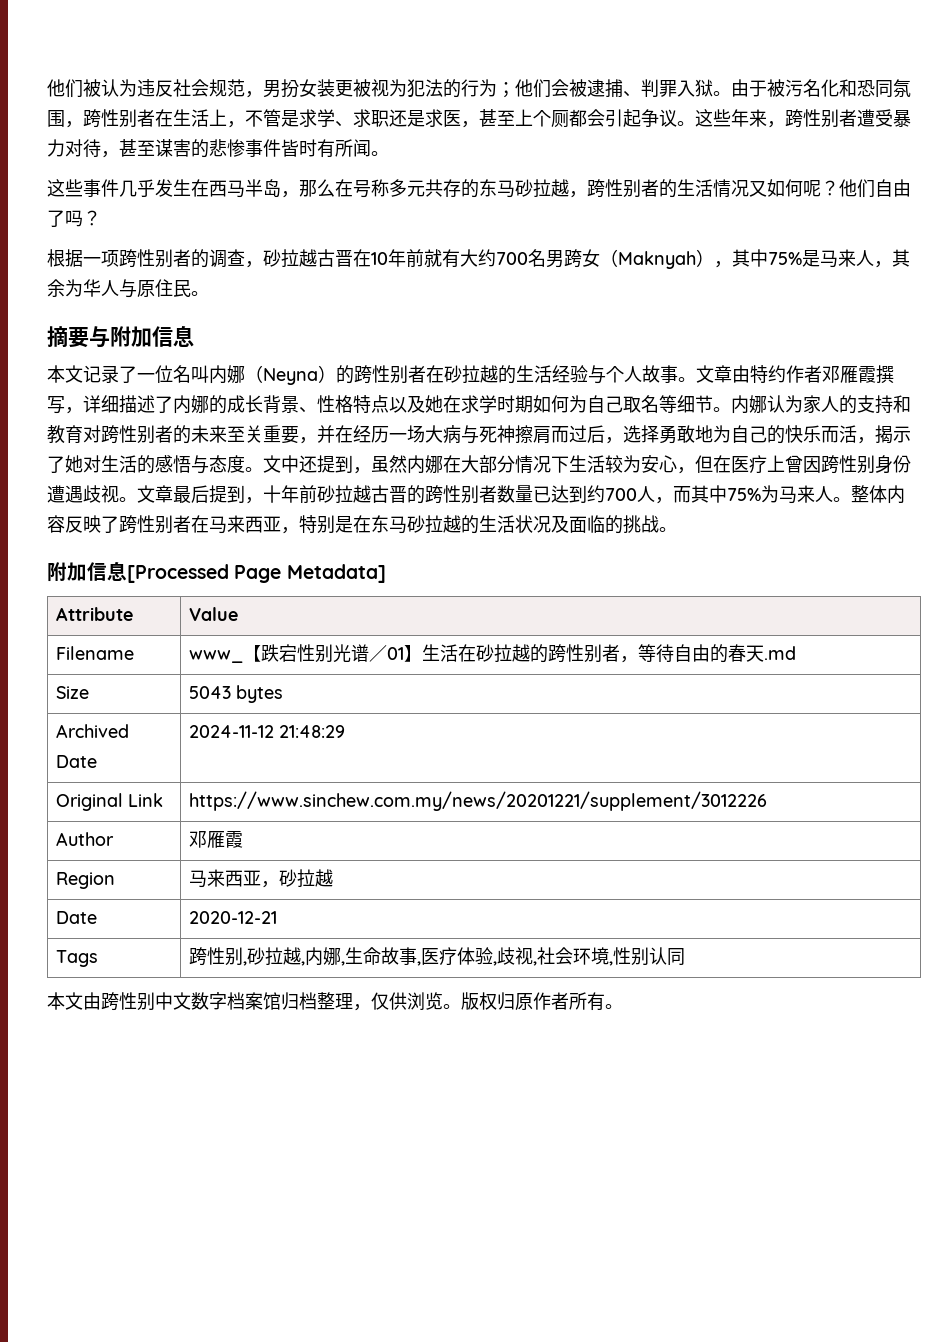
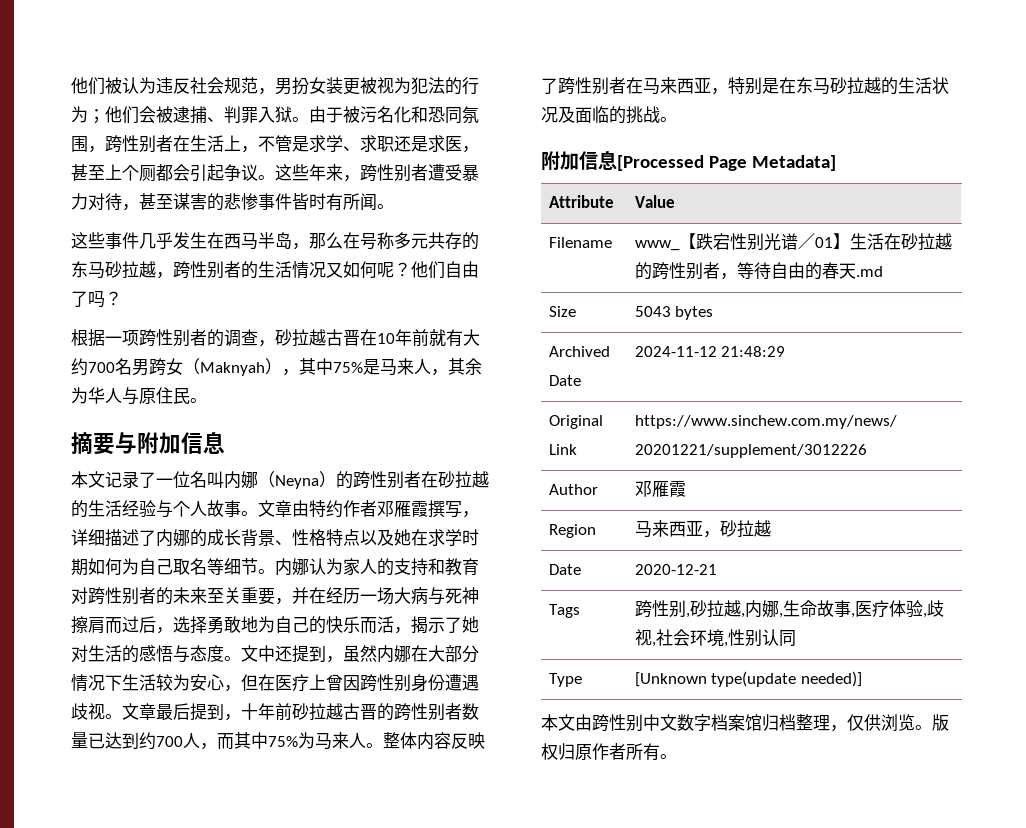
(685, 957) none -> [548,673,582,687] [634,671,862,687] // Type | [Unknown type(update needed)]

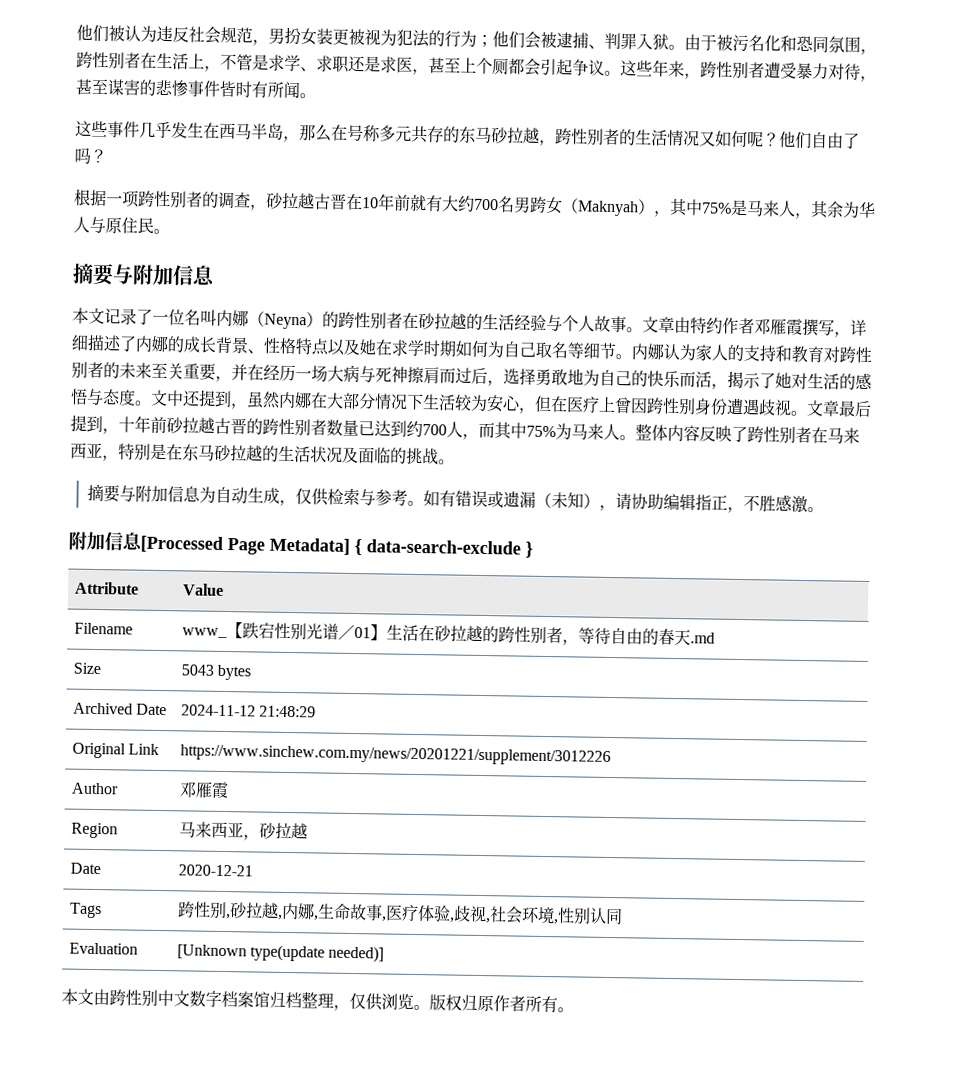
(677, 119) none -> [86,483,824,514] // 摘要与附加信息为自动生成，仅供检索与参考。如有错误或遗漏（未知），请协助编辑指正，不胜感激。
(837, 163) none -> [354,539,533,558] { data-search-exclude }
[548,673,582,687] Type -> [68,942,138,955] Evaluation

